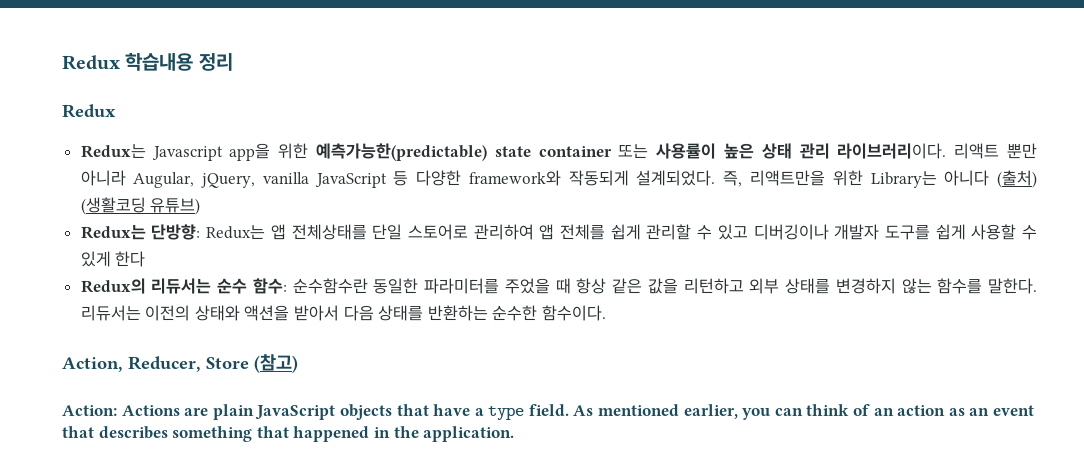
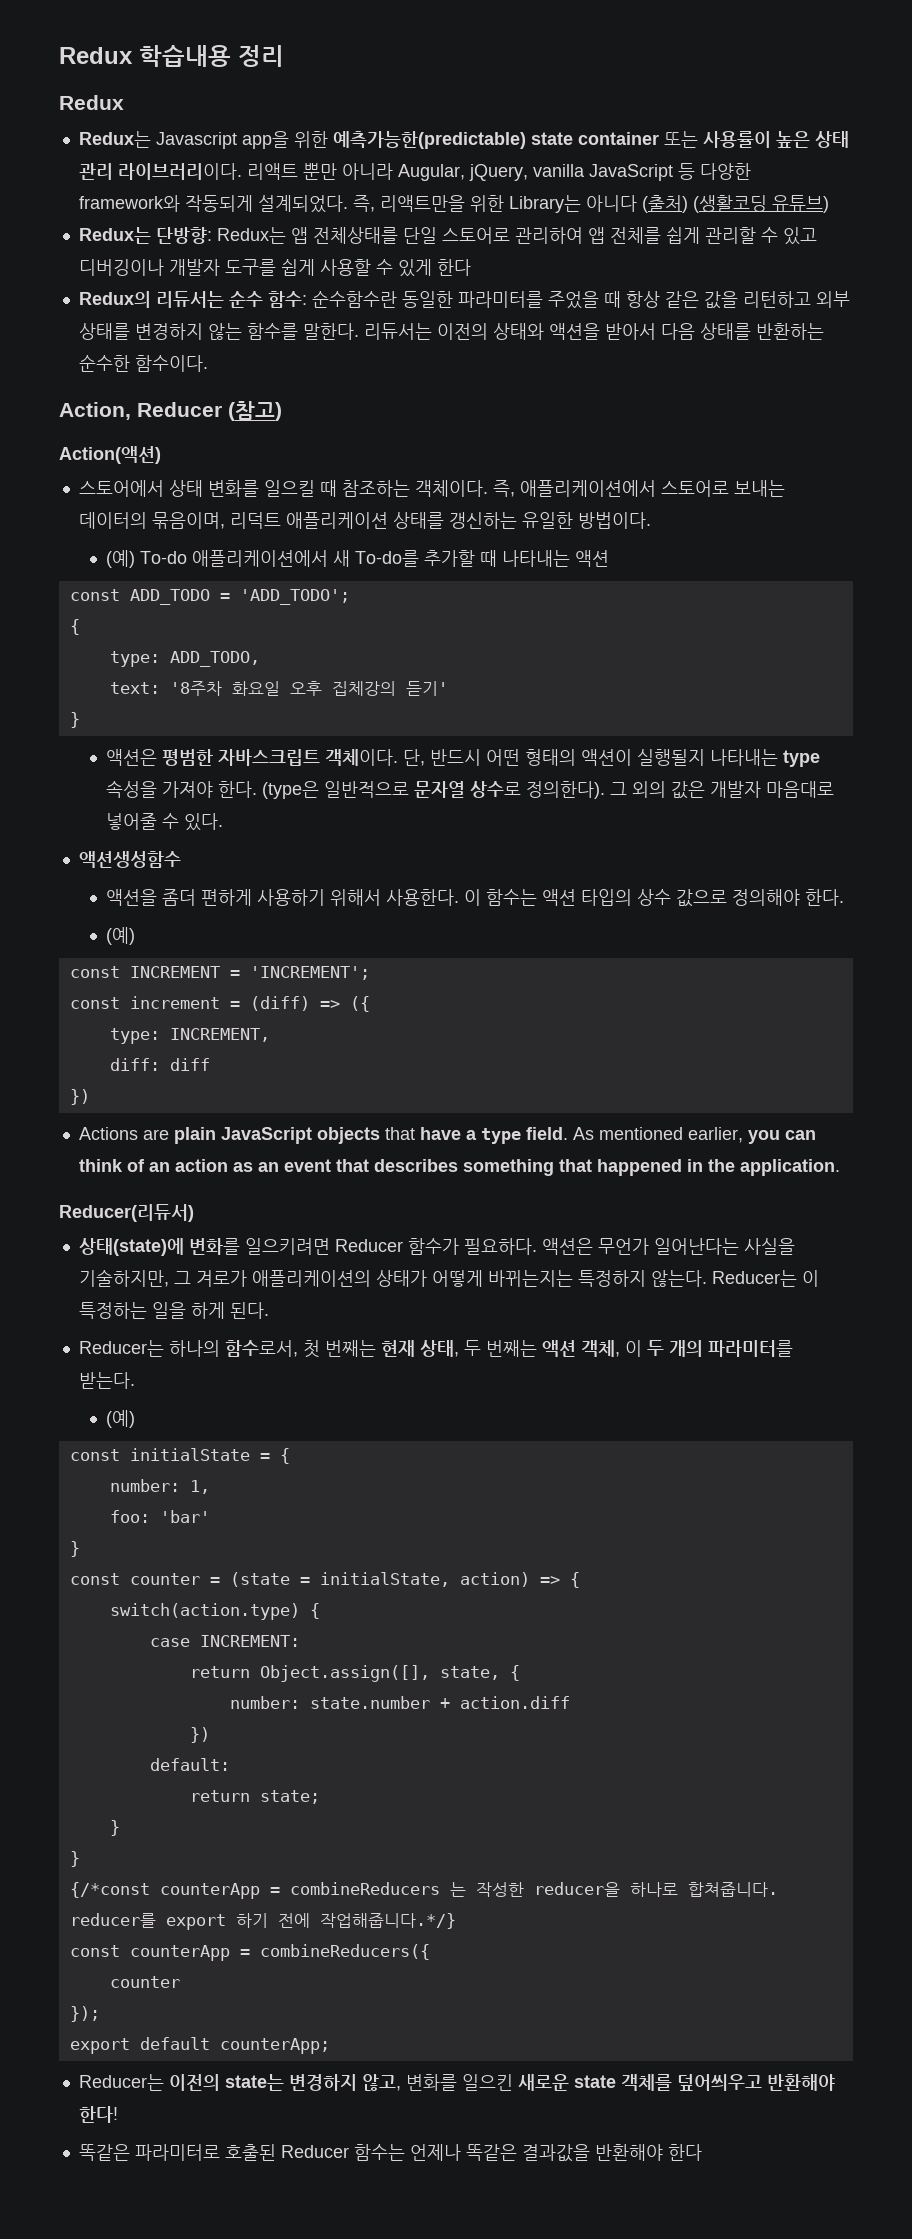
[128,356,249,372] Reducer, Store -> [137,402,222,417] Reducer
[62,405,117,416] Action: -> [59,446,161,464] [78,480,785,497] [78,512,651,529] [106,550,610,568] [69,589,350,605] [69,619,80,635] [109,651,260,667] [109,681,448,696] [69,712,80,728] [106,749,821,767] [106,780,835,799] [106,813,224,831] [78,851,181,868] [106,889,845,907] [106,927,136,945] [69,966,370,980] [69,996,370,1012] [109,1028,270,1044] [109,1058,210,1071] [69,1089,90,1105] Action(액션) // 스토어에서 상태 변화를 일으킬 때 참조하는 객체이다. 즉, 애플리케이션에서 스토어로 보내는 데이터의 묶음이며, 리덕트 애플리케이션 상태를 갱신하는 유일한 방법이다. // (예) To-do 애플리케이션에서 새 To-do를 추가할 때 나타내는 액션 // const ADD_TODO = 'ADD_TODO'; // { // type: ADD_TODO, // text: '8주차 화요일 오후 집체강의 듣기' // } // 액션은 평범한 자바스크립트 객체이다. 단, 반드시 어떤 형태의 액션이 실행될지 나타내는 type 속성을 가져야 한다. (type은 일반적으로 문자열 상수로 정의한다). 그 외의 값은 개발자 마음대로 넣어줄 수 있다. // 액션생성함수 // 액션을 좀더 편하게 사용하기 위해서 사용한다. 이 함수는 액션 타입의 상수 값으로 정의해야 한다. // (예) // const INCREMENT = 'INCREMENT'; // const increment = (diff) => ({ // type: INCREMENT, // diff: diff // }) //
(515, 434) none -> [59,1204,194,1222] [78,1238,795,1256] [78,1269,819,1287] [78,1302,269,1319] [78,1340,793,1358] [78,1372,135,1389] [106,1410,136,1428] [69,1448,290,1464] [109,1479,210,1494] [109,1510,210,1523] [69,1541,80,1557] [69,1572,580,1588] [109,1603,320,1620] [149,1635,300,1647] [189,1665,520,1682] [229,1696,570,1709] [189,1727,210,1743] [149,1758,230,1771] [189,1790,320,1804] [109,1820,120,1836] [69,1851,80,1867] [69,1882,778,1899] [69,1913,456,1930] [69,1944,430,1961] [109,1976,180,1988] [69,2006,100,2022] [69,2037,330,2054] [78,2074,835,2092] [78,2106,118,2123] [78,2144,702,2162] // Reducer(리듀서) // 상태(state)에 변화를 일으키려면 Reducer 함수가 필요하다. 액션은 무언가 일어난다는 사실을 기술하지만, 그 겨로가 애플리케이션의 상태가 어떻게 바뀌는지는 특정하지 않는다. Reducer는 이 특정하는 일을 하게 된다. // Reducer는 하나의 함수로서, 첫 번째는 현재 상태, 두 번째는 액션 객체, 이 두 개의 파라미터를 받는다. // (예) // const initialState = { // number: 1, // foo: 'bar' // } // const counter = (state = initialState, action) => { // switch(action.type) { // case INCREMENT: // return Object.assign([], state, { // number: state.number + action.diff // }) // default: // return state; // } // } // {/*const counterApp = combineReducers 는 작성한 reducer을 하나로 합쳐줍니다. reducer를 export 하기 전에 작업해줍니다.*/} // const counterApp = combineReducers({ // counter // }); // export default counterApp; // Reducer는 이전의 state는 변경하지 않고, 변화를 일으킨 새로운 state 객체를 덮어씌우고 반환해야 한다! // 똑같은 파라미터로 호출된 Reducer 함수는 언제나 똑같은 결과값을 반환해야 한다

